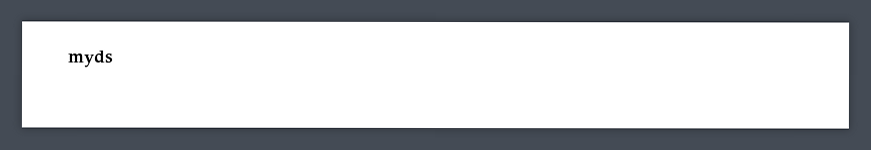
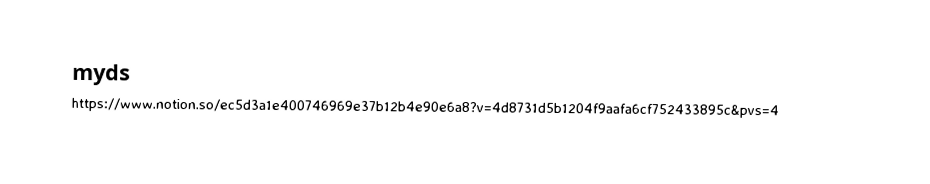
(114, 59) none -> [71,97,779,119] // https://www.notion.so/ec5d3a1e400746969e37b12b4e90e6a8?v=4d8731d5b1204f9aafa6cf752433895c&pvs=4

